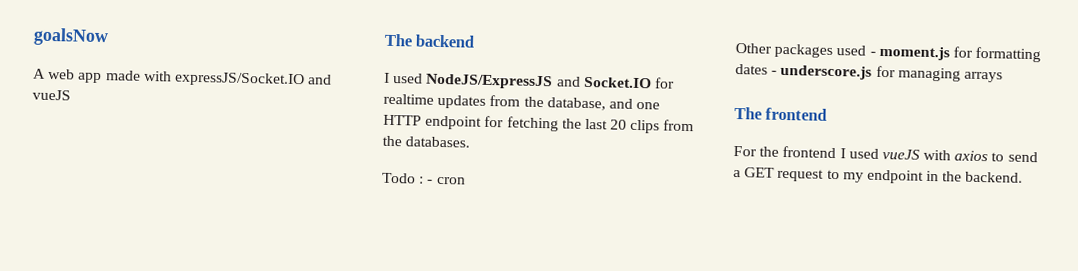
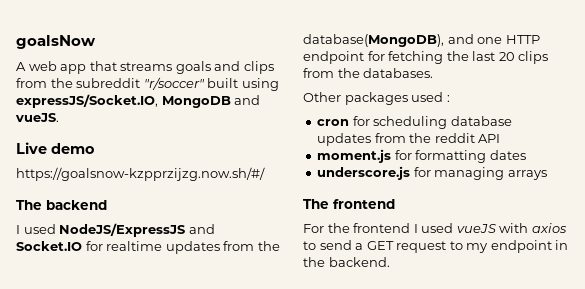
[105,70,333,88] [32,89,71,101] made with expressJS/Socket.IO and vueJS -> [89,61,274,74] [16,77,279,91] [16,94,261,108] [15,113,59,122] [16,142,95,154] [16,167,265,181] that streams goals and clips from the subreddit "r/soccer" built using expressJS/Socket.IO, MongoDB and vueJS. // Live demo // https://goalsnow-kzpprzijzg.now.sh/#/
[546,97,606,111] database, -> [303,34,444,47] database(MongoDB),
[382,172,466,185] // Todo : - cron -> (434, 73) none
[869,51,876,56] - -> [446,95,450,102] [317,116,512,129] [317,133,501,146] : // cron for scheduling database updates from the reddit API //
[771,70,778,75] - -> (526, 155) //

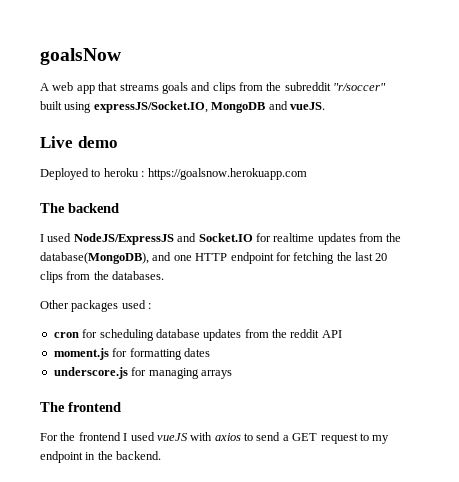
[16,167,265,181] https://goalsnow-kzpprzijzg.now.sh/#/ -> [40,168,307,180] Deployed to heroku : https://goalsnow.herokuapp.com

